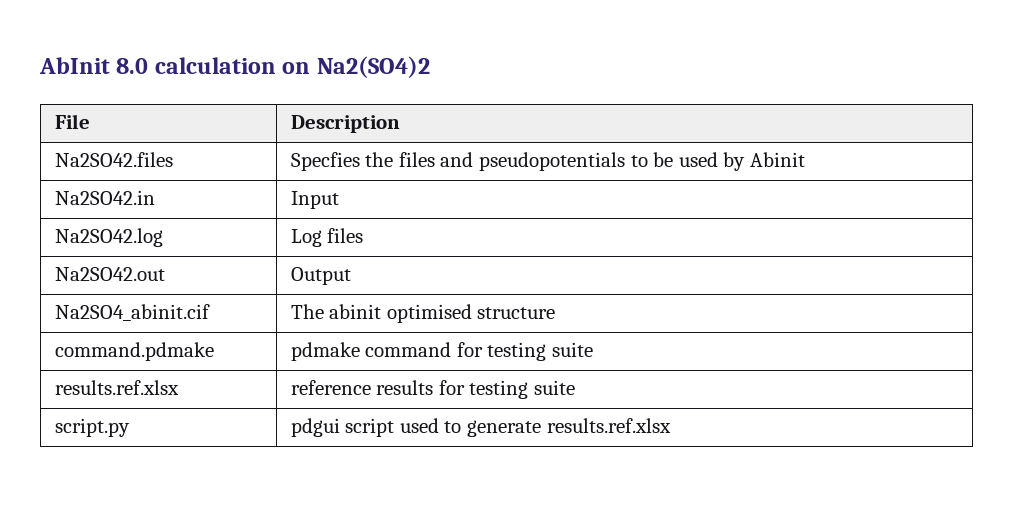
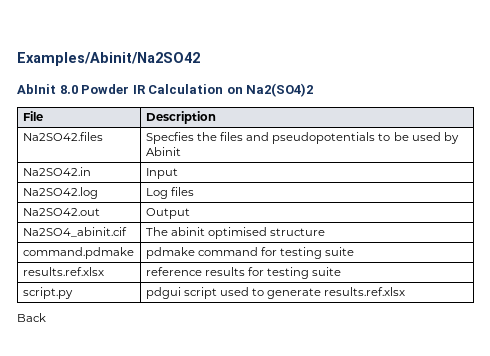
(39, 65) none -> [17,52,200,66] Examples/Abinit/Na2SO42 //
[154,57,276,74] calculation -> [81,84,224,94] Powder IR Calculation
(671, 425) none -> [17,313,46,322] // Back

